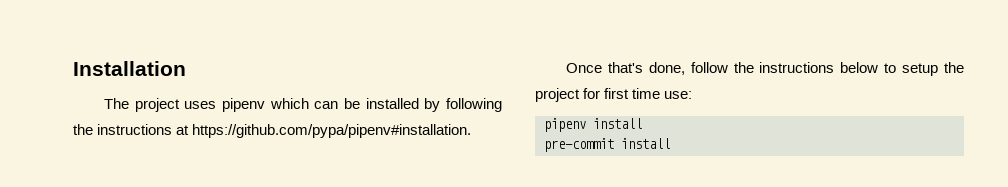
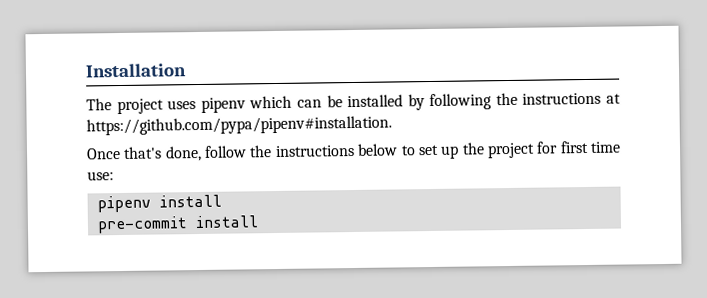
[902,63,939,76] setup -> [417,144,460,159] set up

